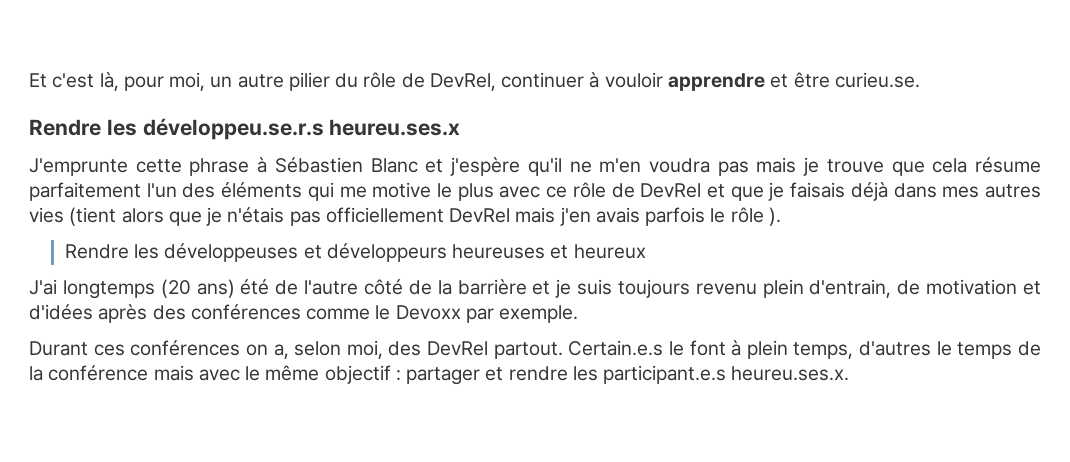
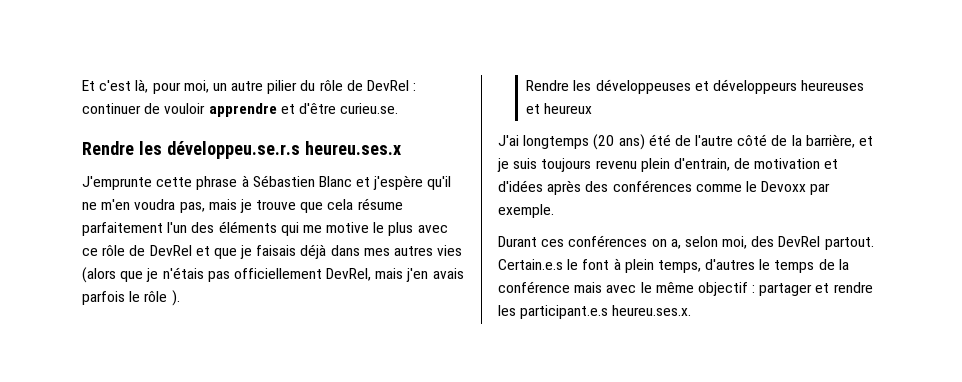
[429,72,600,91] DevRel, continuer à -> [367,80,417,91] [82,103,161,114] DevRel : continuer de
[793,72,830,88] être -> [298,103,336,114] d'être
[717,161,749,176] pas -> [179,202,205,213] pas,
[69,207,164,226] (tient alors -> [82,267,116,283] (alors
[449,208,511,223] DevRel -> [326,268,372,281] DevRel,
[457,279,527,295] barrière -> [805,134,855,148] barrière,

